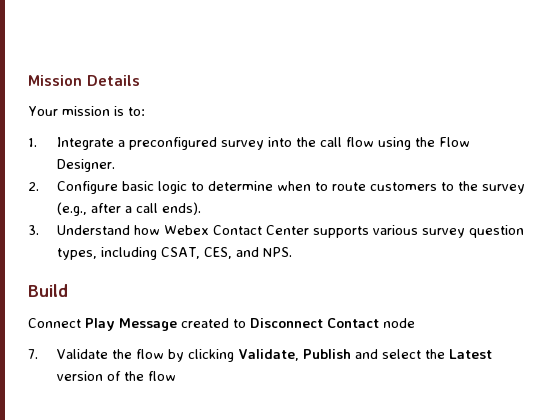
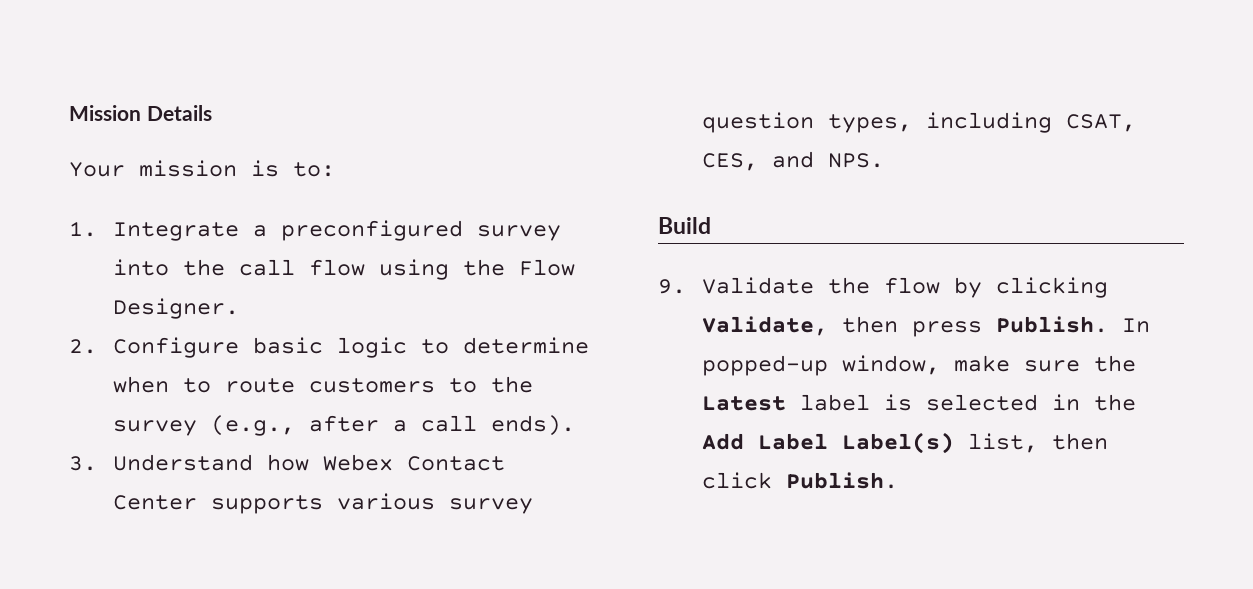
[28,318,415,331] [28,349,38,359] Connect Play Message created to Disconnect Contact node // 7. -> [658,279,686,294] 9.
[302,349,492,359] [56,371,176,381] Publish and select the Latest version of the flow -> [841,316,1150,337] [701,355,1136,376] [701,394,1136,411] [701,432,1108,454] [701,472,898,489] then press Publish. In popped-up window, make sure the Latest label is selected in the Add Label Label(s) list, then click Publish.

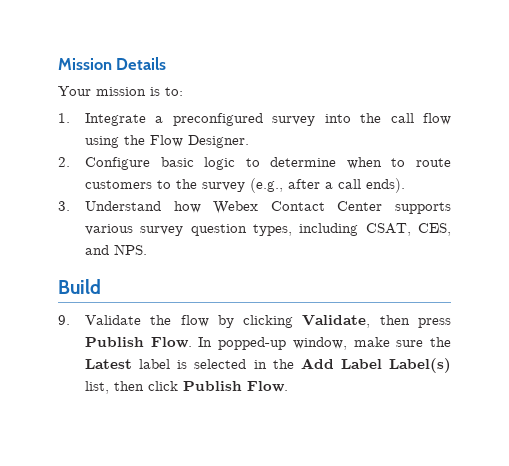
[995,316,1108,333] Publish. -> [85,337,192,348] Publish Flow.
[785,472,898,489] Publish. -> [183,381,289,392] Publish Flow.

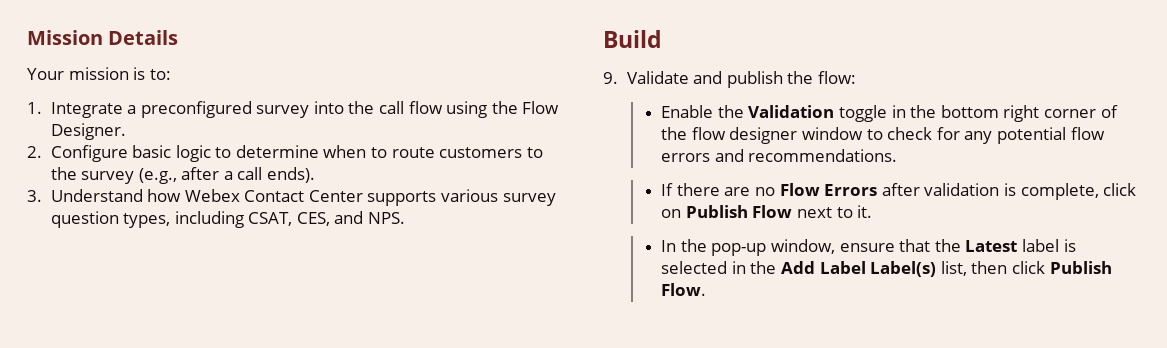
[150,315,451,328] [85,337,424,350] the flow by clicking Validate, then press Publish Flow. In popped-up window, make sure -> [693,71,856,88] [661,105,1118,122] [661,127,1105,144] [661,149,898,162] [661,183,1137,200] [661,205,873,218] [661,239,931,256] and publish the flow: // Enable the Validation toggle in the bottom right corner of the flow designer window to check for any potential flow errors and recommendations. // If there are no Flow Errors after validation is complete, click on Publish Flow next to it. // In the pop-up window, ensure that

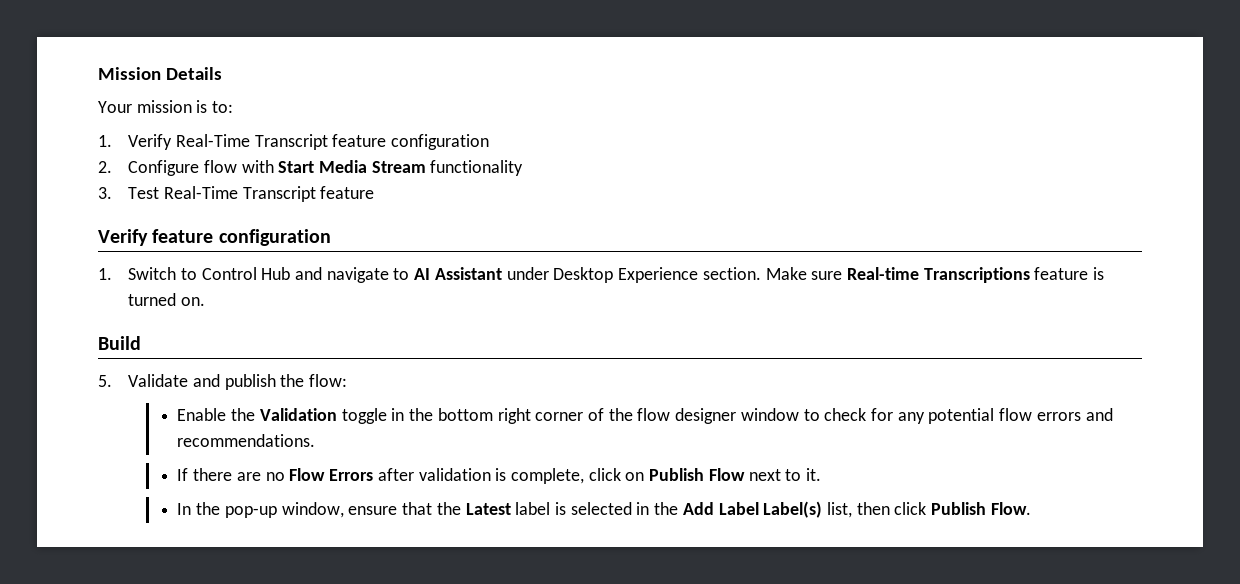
[50,101,560,118] [50,123,126,140] [27,145,543,162] [50,167,316,184] [27,189,556,206] [50,211,406,228] Integrate a preconfigured survey into the call flow using the Flow Designer. // 2. Configure basic logic to determine when to route customers to the survey (e.g., after a call ends). // 3. Understand how Webex Contact Center supports various survey question types, including CSAT, CES, and NPS. -> [128,134,489,150] [98,160,524,176] [98,186,375,202] [98,229,331,246] [98,267,1105,283] [128,293,205,306] Verify Real-Time Transcript feature configuration // 2. Configure flow with Start Media Stream functionality // 3. Test Real-Time Transcript feature // Verify feature configuration // 1. Switch to Control Hub and navigate to AI Assistant under Desktop Experience section. Make sure Real-time Transcriptions feature is turned on.
[603,72,618,84] 9. -> [98,375,112,387] 5.

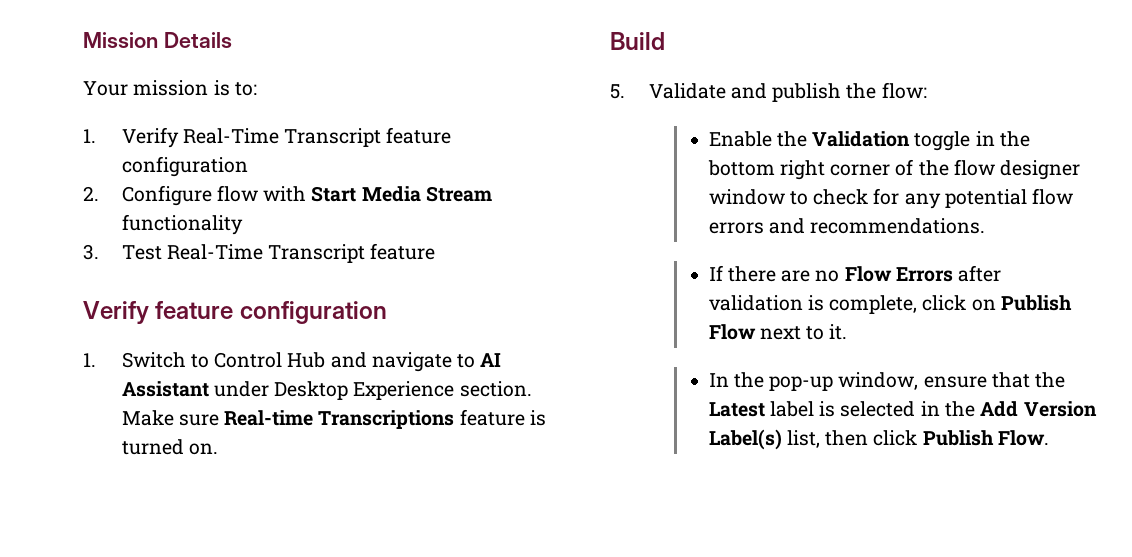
[718,502,759,515] Label -> [1023,401,1097,417] Version

